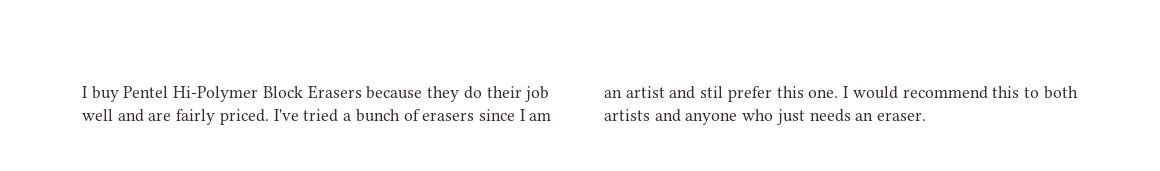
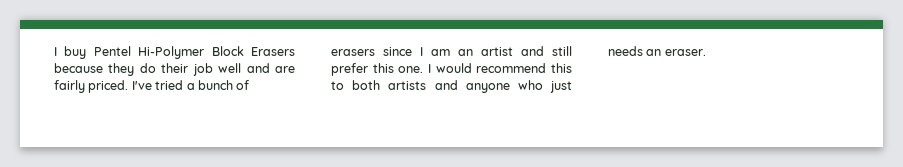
[700,86,724,98] stil -> [552,46,572,56] still

